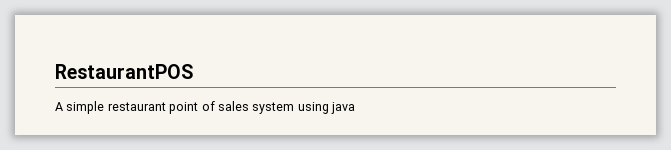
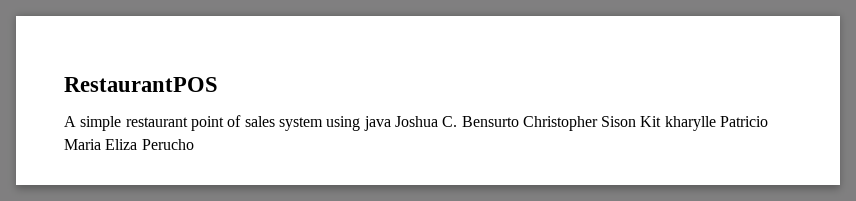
(355, 108) none -> [394,116,769,131] [64,139,194,150] Joshua C. Bensurto Christopher Sison Kit kharylle Patricio Maria Eliza Perucho

